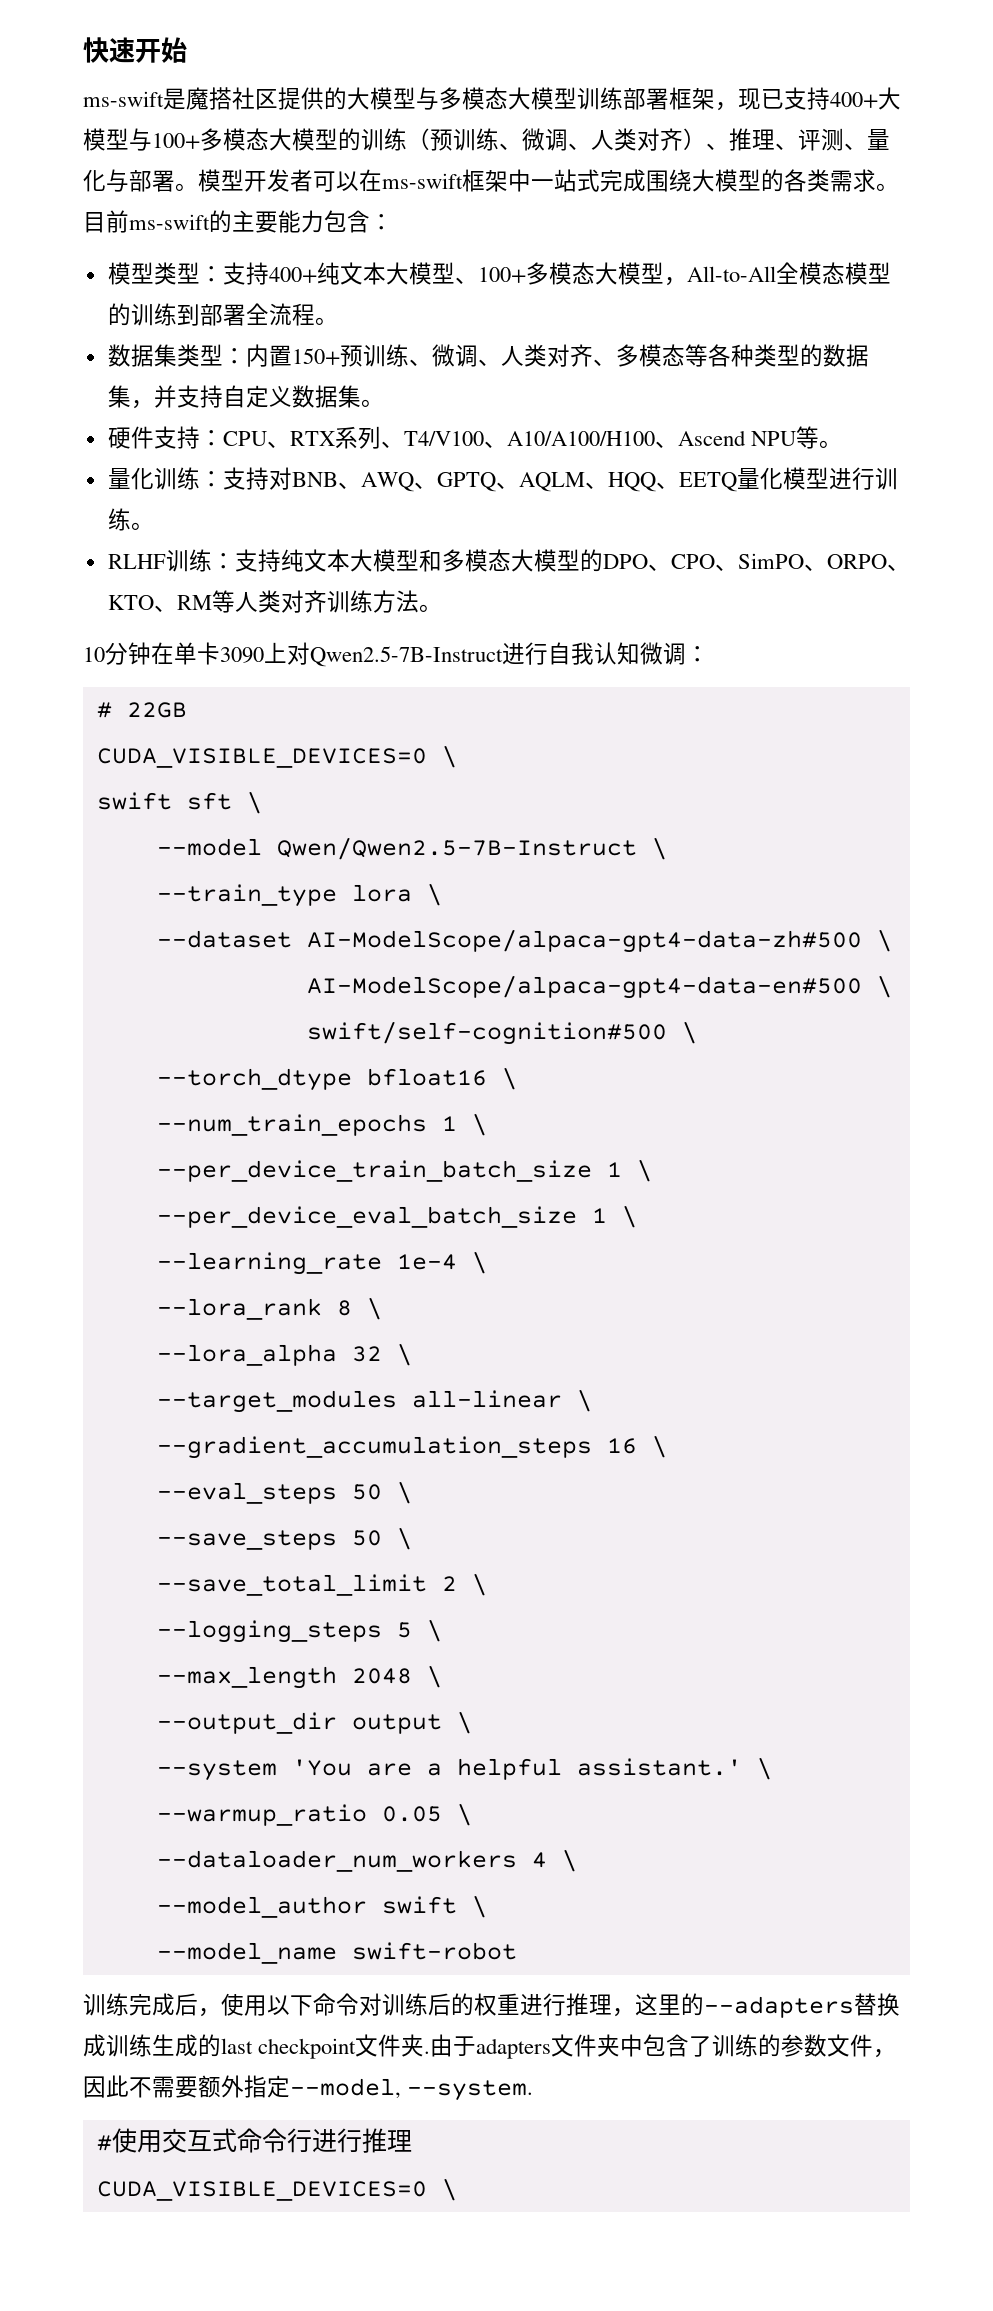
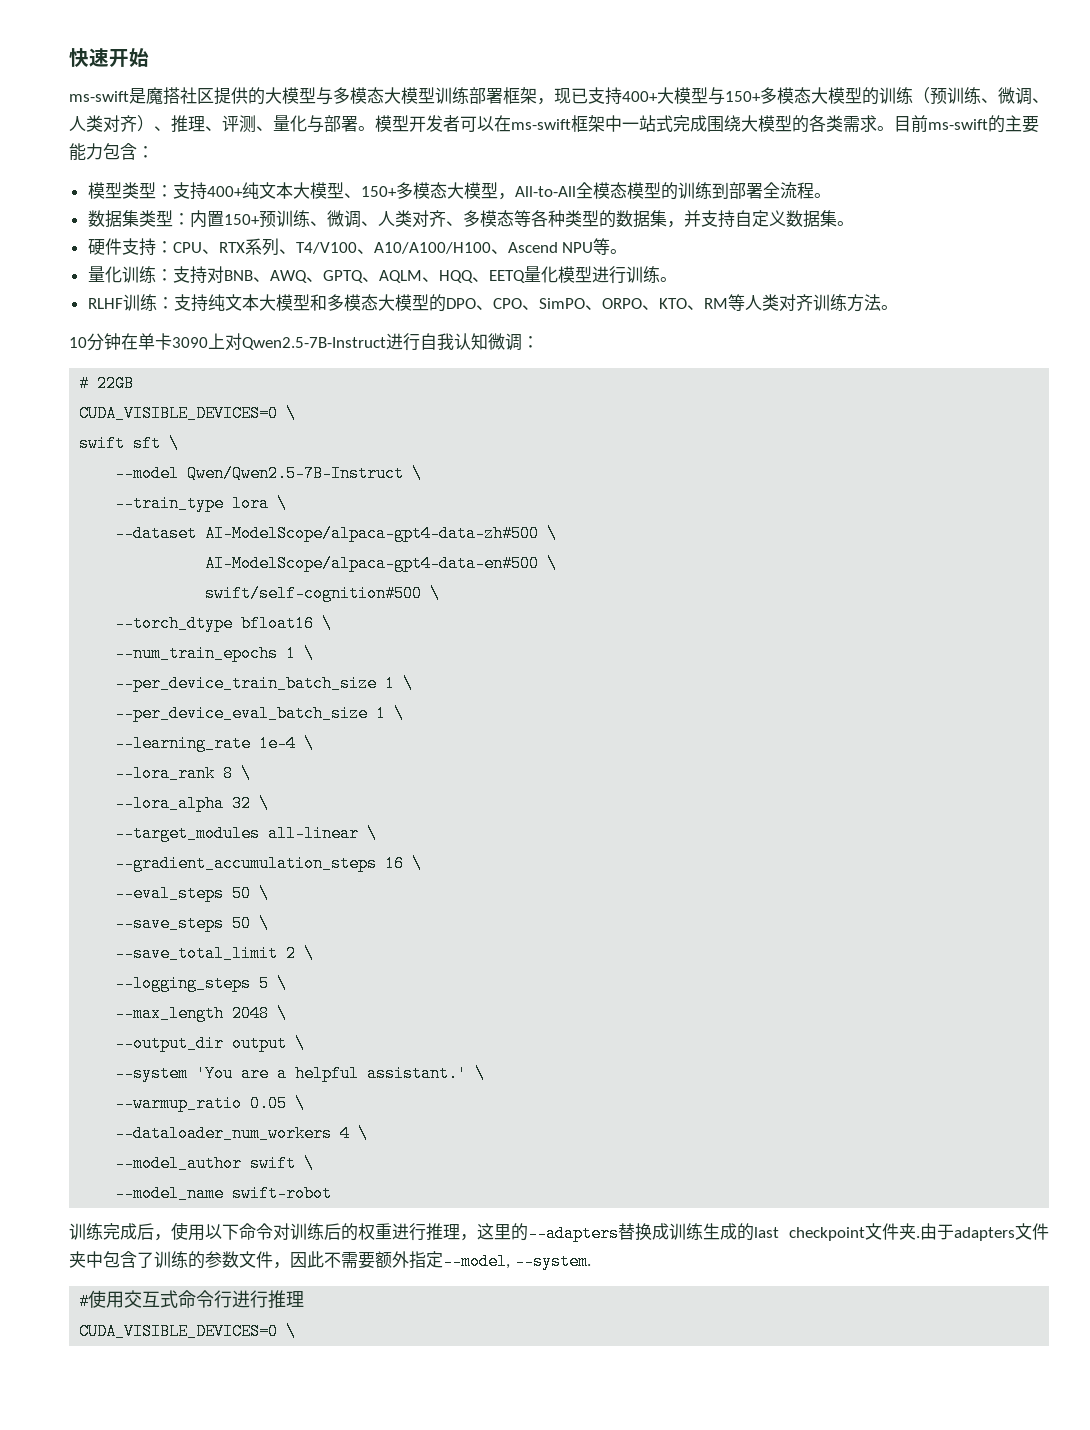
[152,133,200,149] 100+ -> [725,91,761,102] 150+
[477,267,526,283] 100+ -> [360,186,397,197] 150+

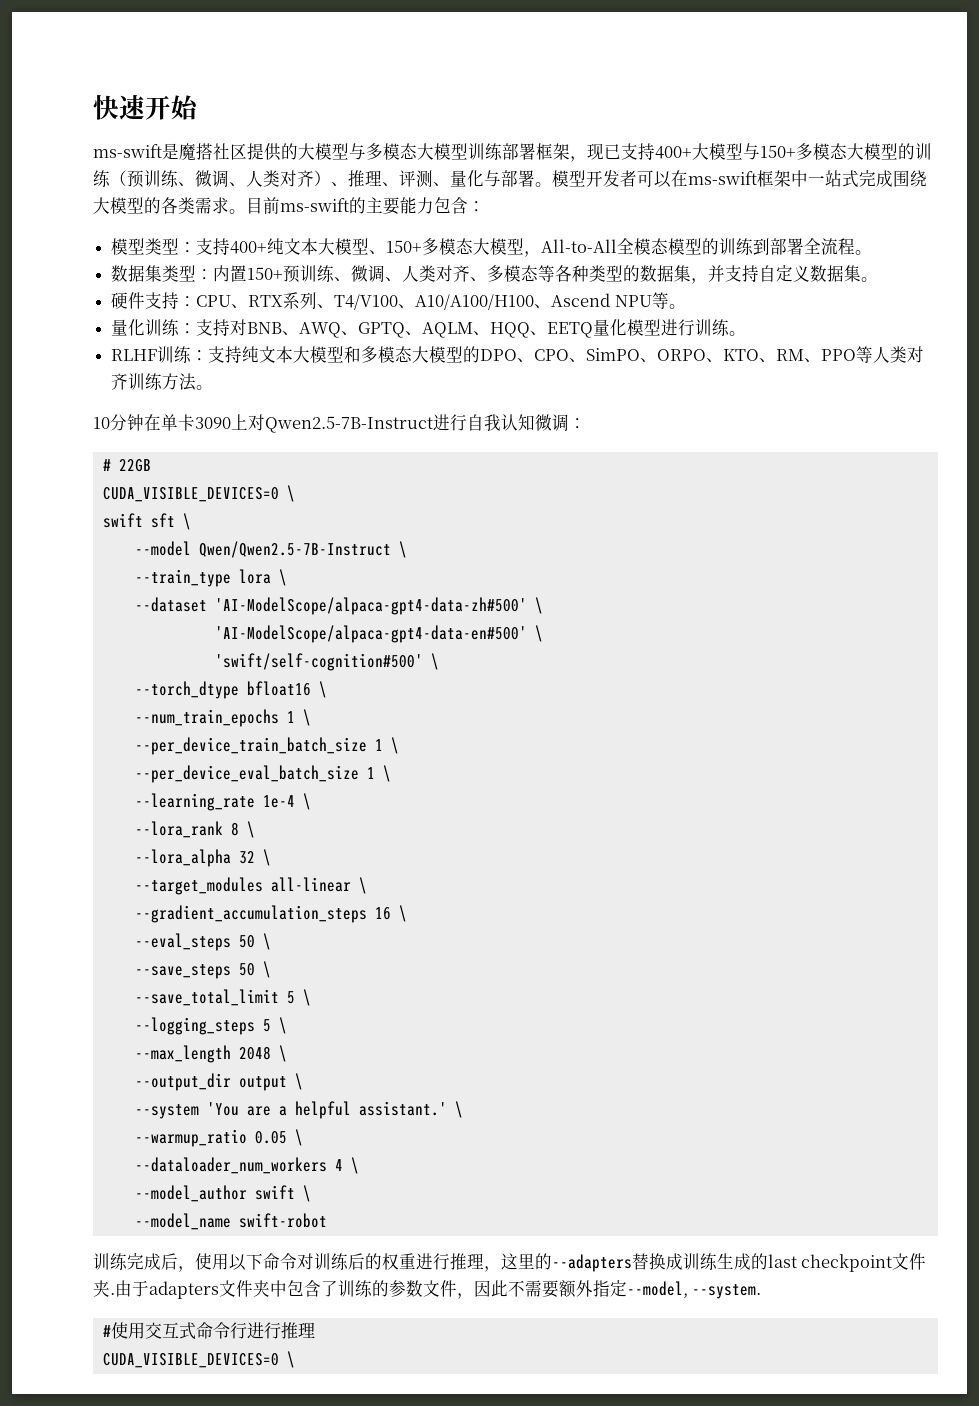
(728, 303) none -> [804,349,857,363] 、PPO
[205,525,558,542] [205,555,558,572] [205,585,423,602] AI-ModelScope/alpaca-gpt4-data-zh#500 \ // AI-ModelScope/alpaca-gpt4-data-en#500 \ // swift/self-cognition#500 -> [214,597,543,615] [214,625,543,643] [214,653,423,671] 'AI-ModelScope/alpaca-gpt4-data-zh#500' \ // 'AI-ModelScope/alpaca-gpt4-data-en#500' \ // 'swift/self-cognition#500'
[286,945,297,962] 2 -> [286,991,295,1004] 5

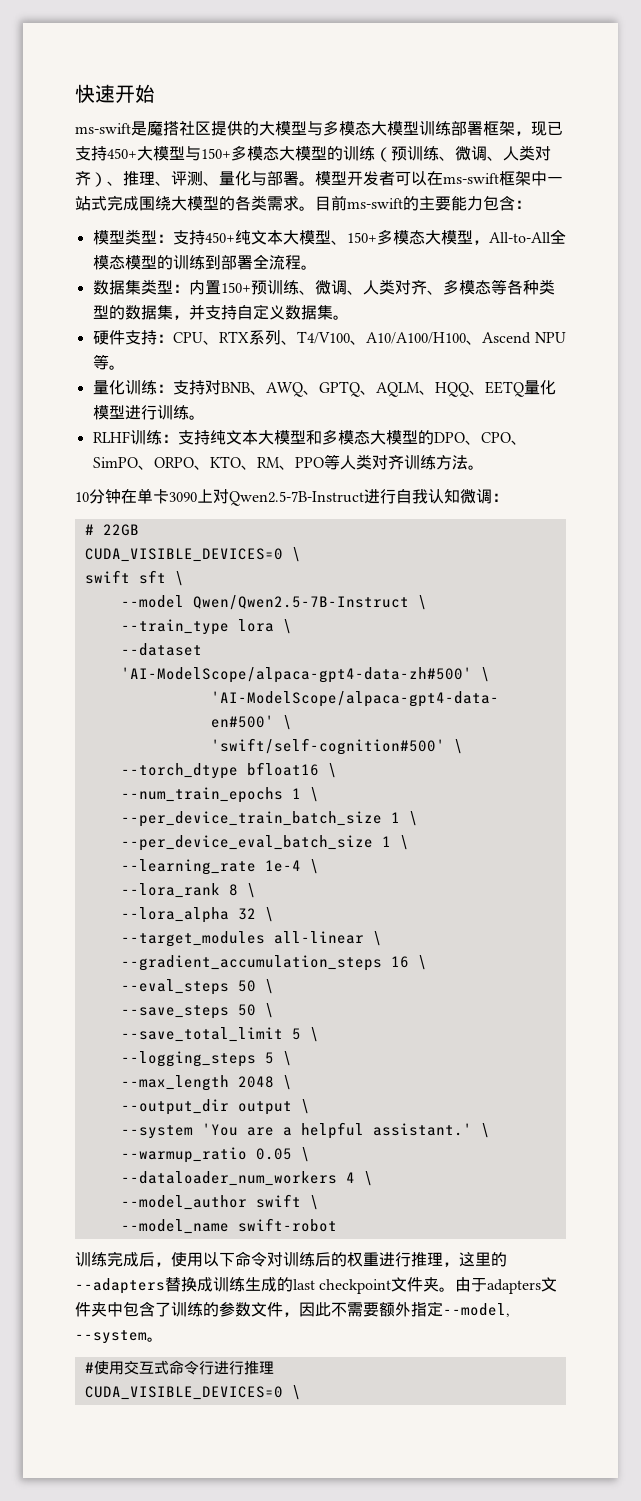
[655,146,692,159] 400+ -> [107,148,137,159] 450+
[230,241,268,254] 400+ -> [204,232,235,243] 450+
[110,1292,115,1295] . -> [439,1287,456,1292] 。
[692,1284,762,1299] --system. -> [75,1330,163,1344] --system。

